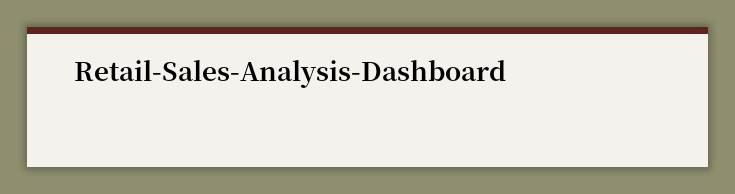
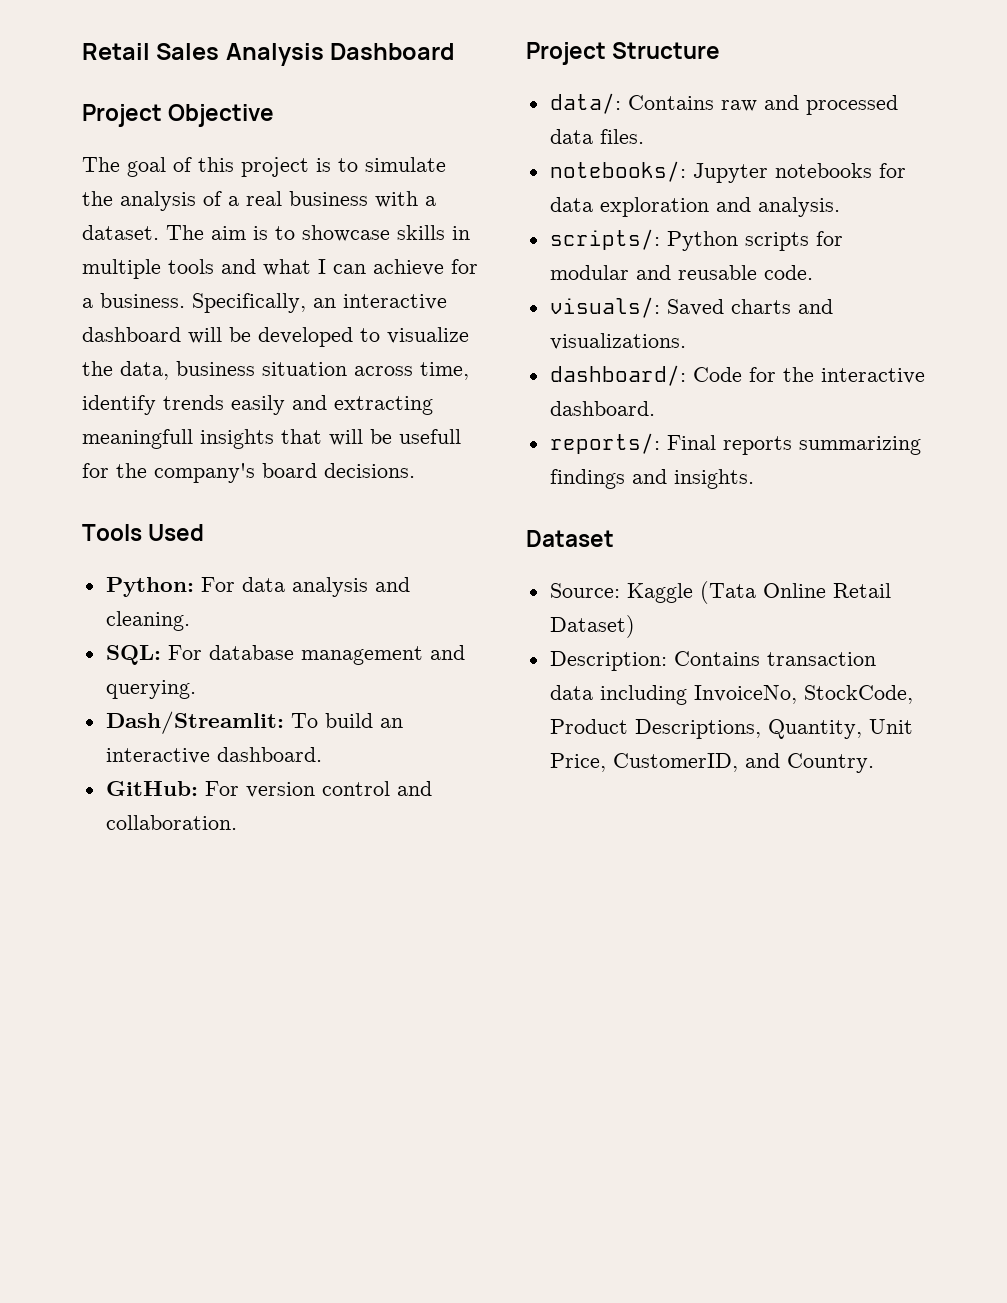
[74,60,506,88] Retail-Sales-Analysis-Dashboard -> [82,43,456,66] [82,104,275,127] [82,157,446,177] [82,191,436,211] [82,225,470,242] [82,259,478,279] [82,293,447,313] [82,327,469,347] [82,361,469,380] [82,395,433,415] [82,429,461,449] [82,463,415,483] [82,524,205,541] [105,577,410,597] [105,611,190,631] [105,645,465,665] [105,680,196,699] [105,711,403,734] [105,747,322,764] [105,781,432,798] [105,815,237,830] [526,42,721,65] [549,93,898,115] [549,129,644,144] [549,161,906,183] [549,197,840,217] [549,229,843,251] [549,265,813,280] [549,297,833,318] [549,333,686,350] [549,365,925,386] [549,401,655,416] [549,433,921,455] [549,469,754,489] [526,530,614,547] [549,581,891,604] [549,615,635,638] [549,651,876,671] [549,685,913,705] [549,719,913,739] [549,753,874,773] Retail Sales Analysis Dashboard // Project Objective // The goal of this project is to simulate the analysis of a real business with a dataset. The aim is to showcase skills in multiple tools and what I can achieve for a business. Specifically, an interactive dashboard will be developed to visualize the data, business situation across time, identify trends easily and extracting meaningfull insights that will be usefull for the company's board decisions. // Tools Used // Python: For data analysis and cleaning. // SQL: For database management and querying. // Dash/Streamlit: To build an interactive dashboard. // GitHub: For version control and collaboration. // Project Structure // data/: Contains raw and processed data files. // notebooks/: Jupyter notebooks for data exploration and analysis. // scripts/: Python scripts for modular and reusable code. // visuals/: Saved charts and visualizations. // dashboard/: Code for the interactive dashboard. // reports/: Final reports summarizing findings and insights. // Dataset // Source: Kaggle (Tata Online Retail Dataset) // Description: Contains transaction data including InvoiceNo, StockCode, Product Descriptions, Quantity, Unit Price, CustomerID, and Country.

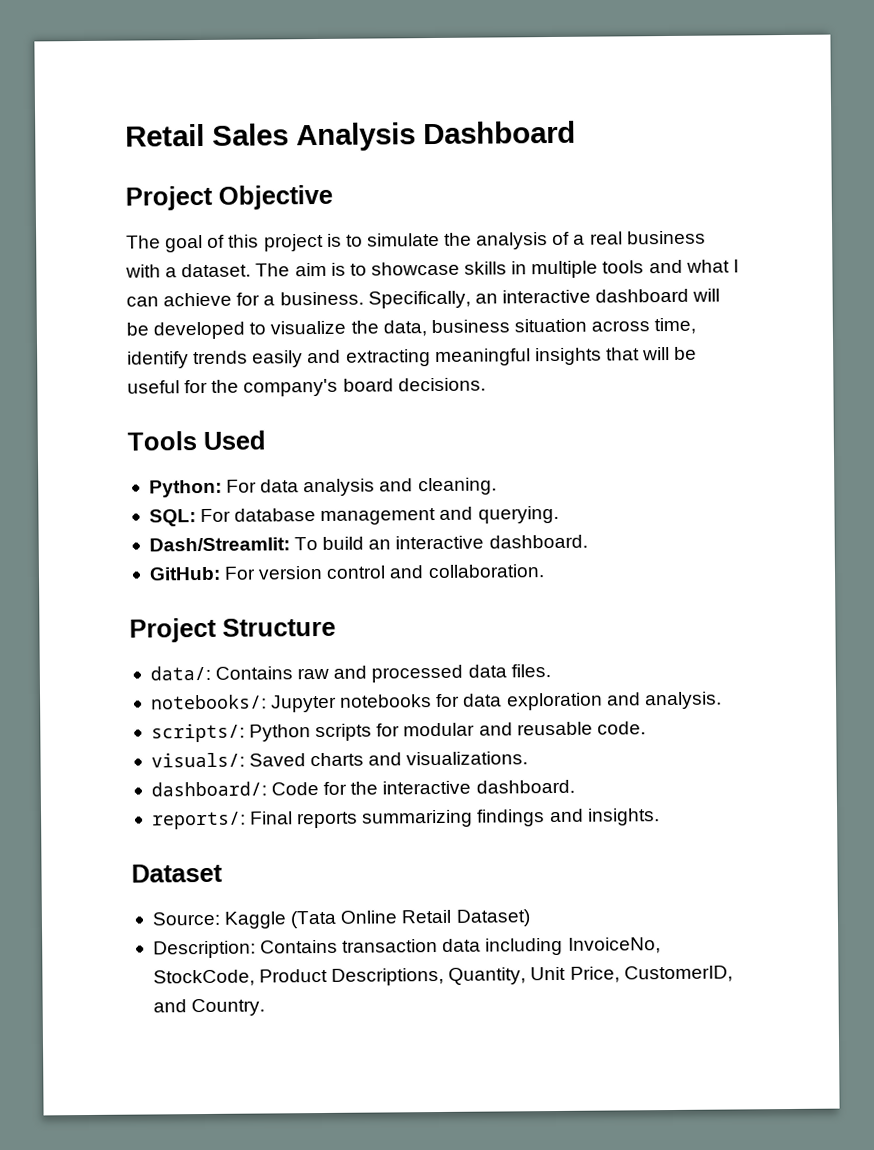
[82,429,193,449] meaningfull -> [434,348,531,367] meaningful
[399,429,461,444] usefull -> [127,380,180,394] useful

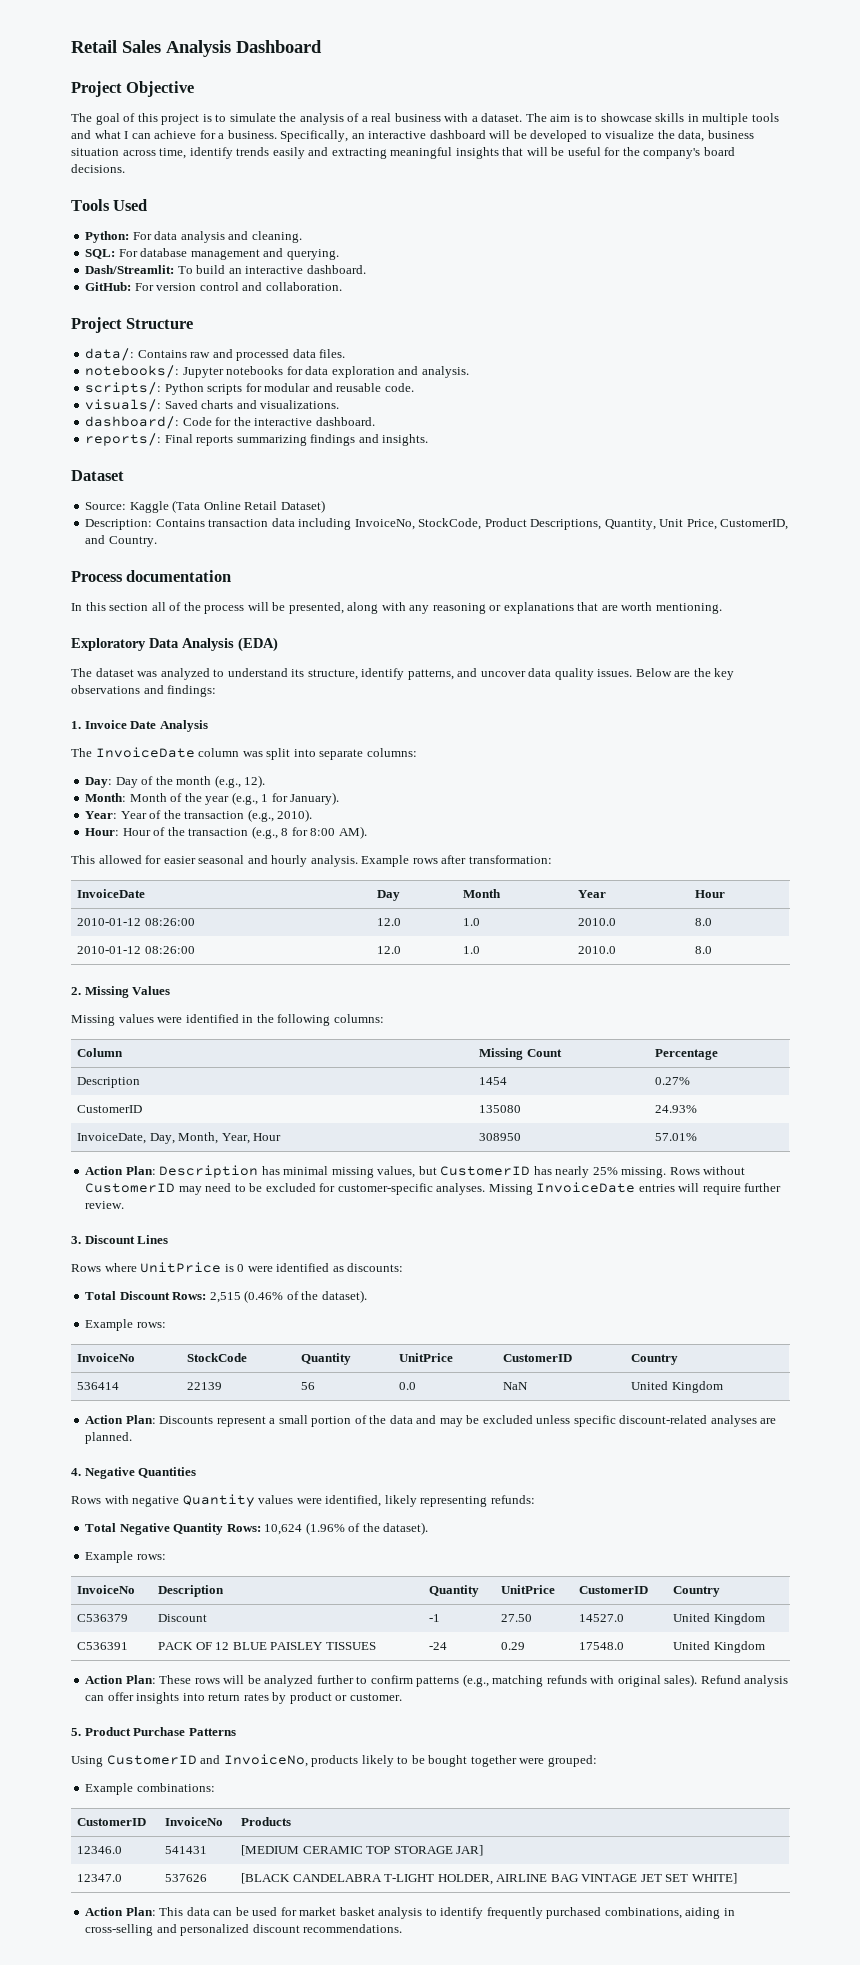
(266, 1007) none -> [71,570,232,582] [71,602,722,614] [71,637,278,652] [71,668,735,680] [71,685,217,697] [71,720,208,732] [71,747,417,760] [85,775,266,788] [85,792,340,805] [85,809,313,822] [85,826,367,839] [71,855,552,867] [77,889,146,898] [377,890,401,901] [463,889,502,898] [578,890,607,898] [695,890,726,898] [77,918,195,926] [377,918,402,926] [463,918,481,926] [578,918,617,926] [695,918,713,926] [77,946,195,954] [377,946,402,954] [463,946,481,954] [578,946,617,954] [695,946,713,954] [71,986,171,998] [71,1014,384,1026] [77,1048,124,1057] [479,1048,562,1060] [655,1049,719,1060] [77,1077,141,1088] [479,1077,508,1085] [655,1077,691,1085] [77,1105,143,1113] [479,1105,522,1113] [655,1105,698,1113] [77,1132,282,1144] [479,1133,522,1141] [655,1133,698,1141] [85,1165,746,1178] [85,1182,782,1195] [85,1201,125,1209] [71,1235,169,1244] [71,1262,404,1273] [85,1290,367,1303] [85,1319,166,1331] [77,1353,136,1362] [187,1353,248,1362] [301,1353,352,1365] [399,1353,454,1362] [503,1354,573,1362] [631,1354,679,1365] [77,1382,120,1390] [187,1382,223,1390] [301,1382,316,1390] [399,1382,417,1390] [503,1382,529,1390] [631,1381,723,1393] [85,1415,777,1427] [85,1432,133,1444] [71,1467,197,1479] [71,1494,535,1507] [85,1522,429,1535] [85,1551,166,1563] [77,1585,136,1594] [158,1585,225,1597] [429,1585,480,1597] [501,1585,556,1594] [579,1586,649,1594] [673,1586,721,1597] [77,1614,129,1622] [158,1614,208,1622] [429,1614,441,1622] [501,1614,533,1622] [579,1614,625,1622] [673,1613,765,1625] [77,1642,129,1650] [158,1642,376,1650] [429,1642,448,1650] [501,1642,526,1650] [579,1642,625,1650] [673,1641,765,1653] [85,1674,789,1687] [85,1692,402,1704] [71,1727,236,1736] [71,1754,597,1767] [85,1783,215,1795] [77,1818,147,1826] [165,1817,224,1826] [241,1817,292,1826] [77,1846,123,1854] [165,1846,208,1854] [241,1845,484,1856] [77,1874,123,1882] [165,1874,208,1882] [241,1873,737,1885] [85,1907,735,1919] [85,1924,403,1936] // Process documentation // In this section all of the process will be presented, along with any reasoning or explanations that are worth mentioning. // Exploratory Data Analysis (EDA) // The dataset was analyzed to understand its structure, identify patterns, and uncover data quality issues. Below are the key observations and findings: // 1. Invoice Date Analysis // The InvoiceDate column was split into separate columns: // Day: Day of the month (e.g., 12). // Month: Month of the year (e.g., 1 for January). // Year: Year of the transaction (e.g., 2010). // Hour: Hour of the transaction (e.g., 8 for 8:00 AM). // This allowed for easier seasonal and hourly analysis. Example rows after transformation: // InvoiceDate | Day | Month | Year | Hour // 2010-01-12 08:26:00 | 12.0 | 1.0 | 2010.0 | 8.0 // 2010-01-12 08:26:00 | 12.0 | 1.0 | 2010.0 | 8.0 // 2. Missing Values // Missing values were identified in the following columns: // Column | Missing Count | Percentage // Description | 1454 | 0.27% // CustomerID | 135080 | 24.93% // InvoiceDate, Day, Month, Year, Hour | 308950 | 57.01% // Action Plan: Description has minimal missing values, but CustomerID has nearly 25% missing. Rows without CustomerID may need to be excluded for customer-specific analyses. Missing InvoiceDate entries will require further review. // 3. Discount Lines // Rows where UnitPrice is 0 were identified as discounts: // Total Discount Rows: 2,515 (0.46% of the dataset). // Example rows: // InvoiceNo | StockCode | Quantity | UnitPrice | CustomerID | Country // 536414 | 22139 | 56 | 0.0 | NaN | United Kingdom // Action Plan: Discounts represent a small portion of the data and may be excluded unless specific discount-related analyses are planned. // 4. Negative Quantities // Rows with negative Quantity values were identified, likely representing refunds: // Total Negative Quantity Rows: 10,624 (1.96% of the dataset). // Example rows: // InvoiceNo | Description | Quantity | UnitPrice | CustomerID | Country // C536379 | Discount | -1 | 27.50 | 14527.0 | United Kingdom // C536391 | PACK OF 12 BLUE PAISLEY TISSUES | -24 | 0.29 | 17548.0 | United Kingdom // Action Plan: These rows will be analyzed further to confirm patterns (e.g., matching refunds with original sales). Refund analysis can offer insights into return rates by product or customer. // 5. Product Purchase Patterns // Using CustomerID and InvoiceNo, products likely to be bought together were grouped: // Example combinations: // CustomerID | InvoiceNo | Products // 12346.0 | 541431 | [MEDIUM CERAMIC TOP STORAGE JAR] // 12347.0 | 537626 | [BLACK CANDELABRA T-LIGHT HOLDER, AIRLINE BAG VINTAGE JET SET WHITE] // Action Plan: This data can be used for market basket analysis to identify frequently purchased combinations, aiding in cross-selling and personalized discount recommendations.

